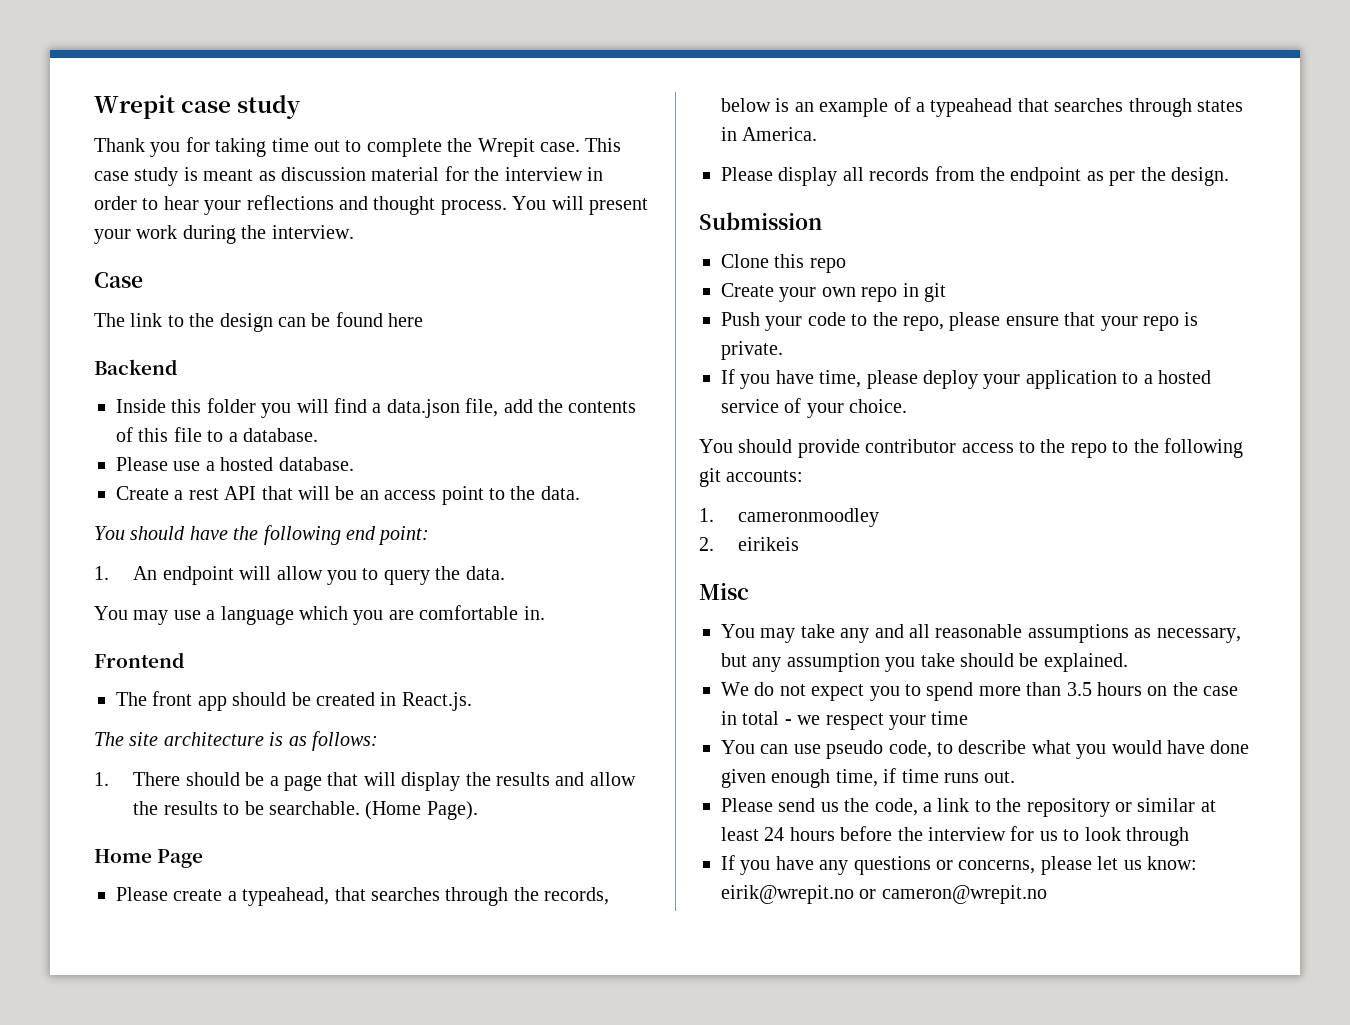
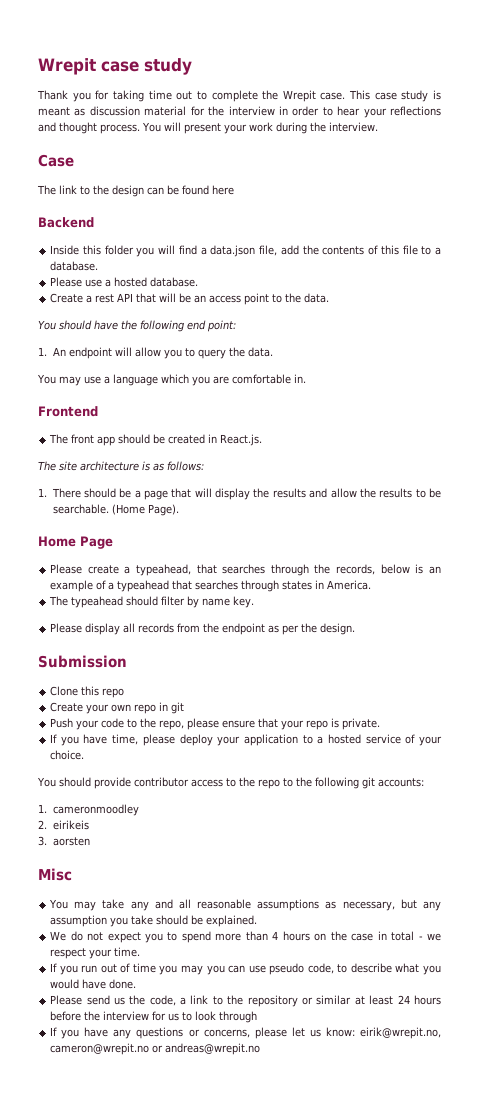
(818, 134) none -> [49,596,255,608] // The typeahead should filter by name key.
(800, 544) none -> [38,836,90,846] // 3. aorsten
[1066,682,1092,696] 3.5 -> [272,931,279,940] 4
[931,711,969,725] [721,740,755,754] time // You -> [114,947,141,957] [50,963,225,975] time. // If you run out of time you may you
[1210,740,1250,754] [721,768,1016,788] done given enough time, if time runs out. -> [109,979,137,989] done.
[721,885,1047,904] eirik@wrepit.no or cameron@wrepit.no -> [359,1027,441,1039] [50,1043,261,1055] eirik@wrepit.no, cameron@wrepit.no or andreas@wrepit.no

